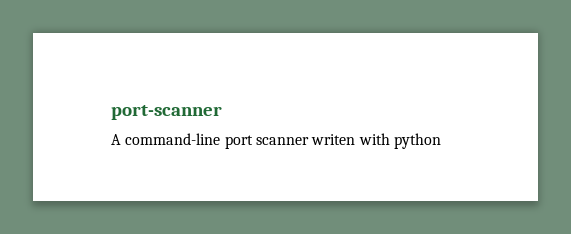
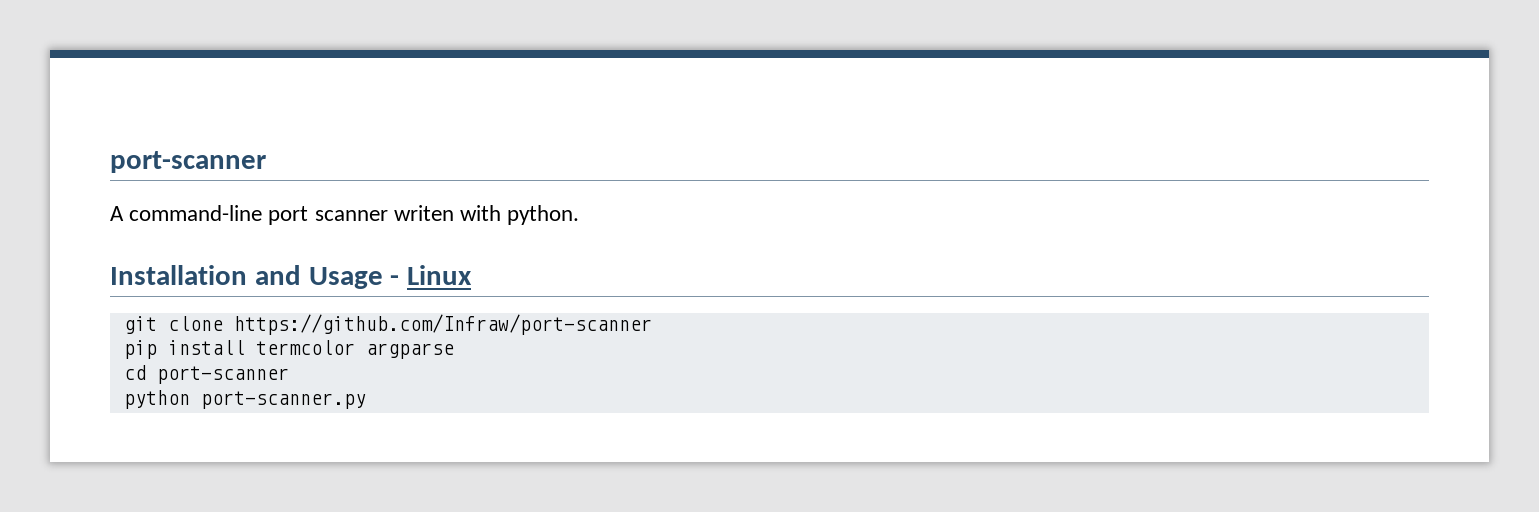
[393,133,441,149] python -> [507,205,580,225] [110,265,473,289] [123,314,652,335] [123,340,454,359] [123,365,289,384] [123,390,366,409] python. // Installation and Usage - Linux // git clone https://github.com/Infraw/port-scanner // pip install termcolor argparse // cd port-scanner // python port-scanner.py

